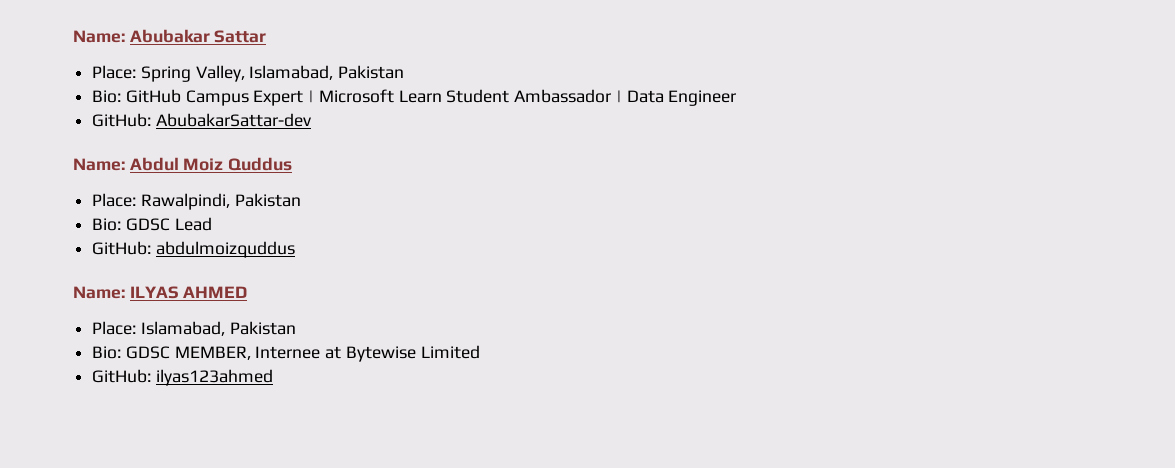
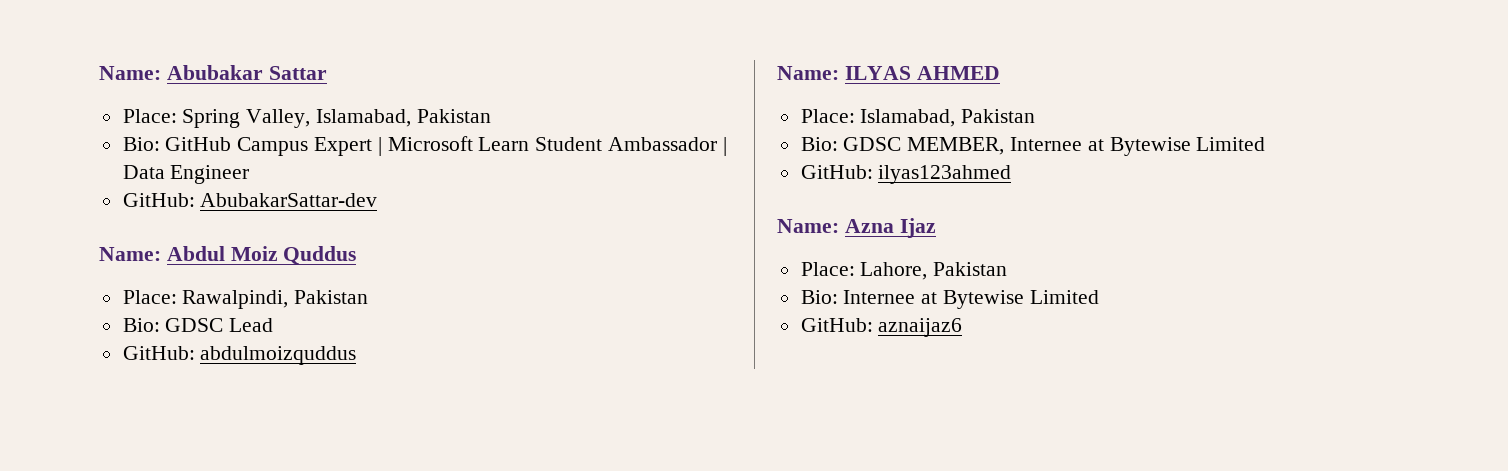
(273, 377) none -> [777,218,936,238] [800,262,1008,280] [800,290,1099,309] [800,318,963,337] // Name: Azna Ijaz // Place: Lahore, Pakistan // Bio: Internee at Bytewise Limited // GitHub: aznaijaz6

